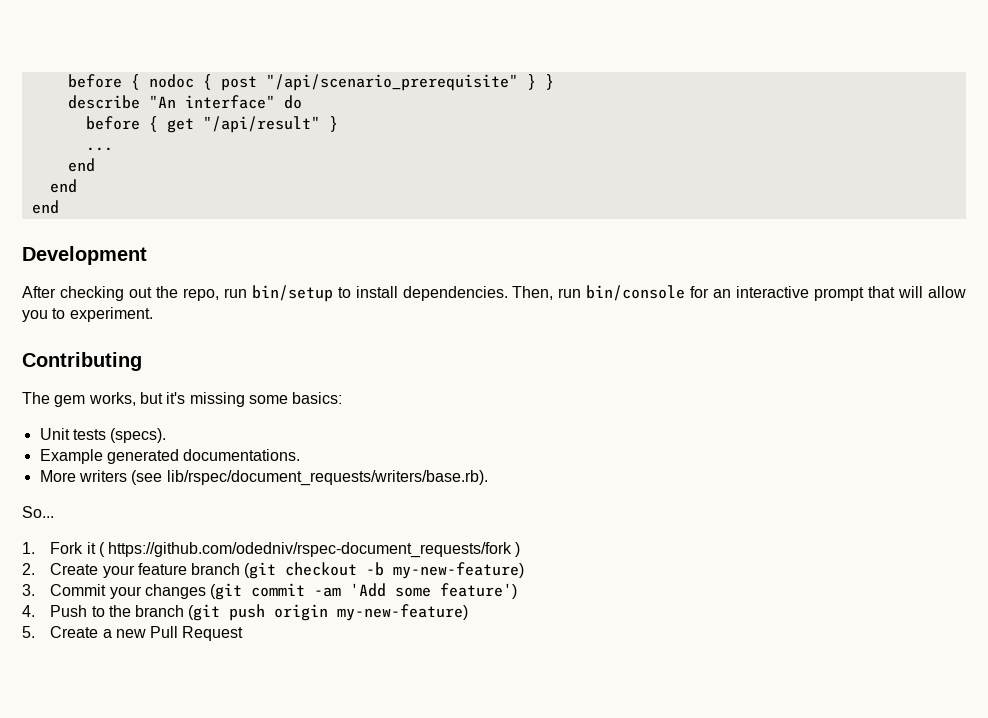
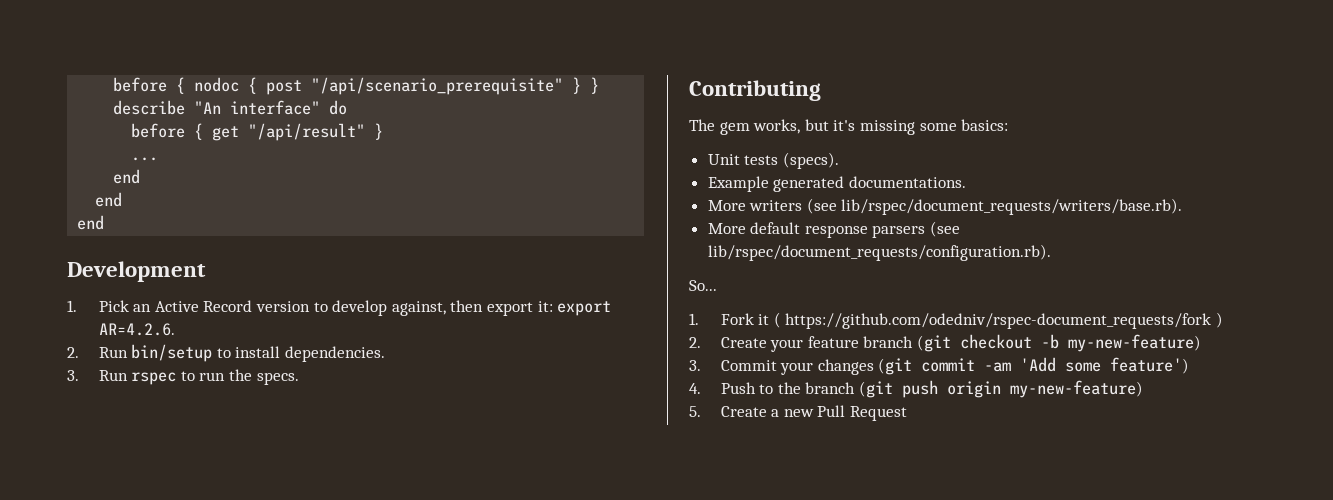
[22,285,966,302] [22,307,153,322] After checking out the repo, run bin/setup to install dependencies. Then, run bin/console for an interactive prompt that will allow you to experiment. -> [67,300,612,316] [98,323,175,336] [67,344,386,362] [67,369,299,385] 1. Pick an Active Record version to develop against, then export it: export AR=4.2.6. // 2. Run bin/setup to install dependencies. // 3. Run rspec to run the specs.
(488, 478) none -> [707,221,961,238] [707,244,1051,261] // More default response parsers (see lib/rspec/document_requests/configuration.rb).

